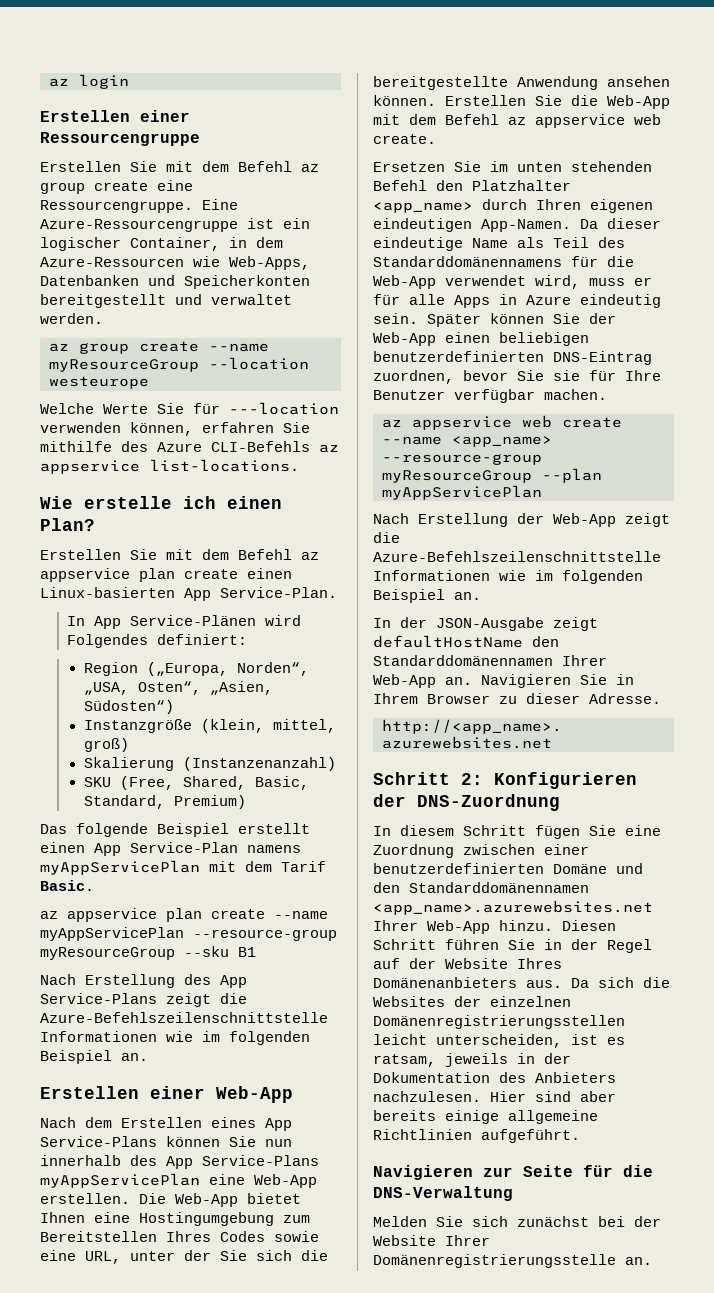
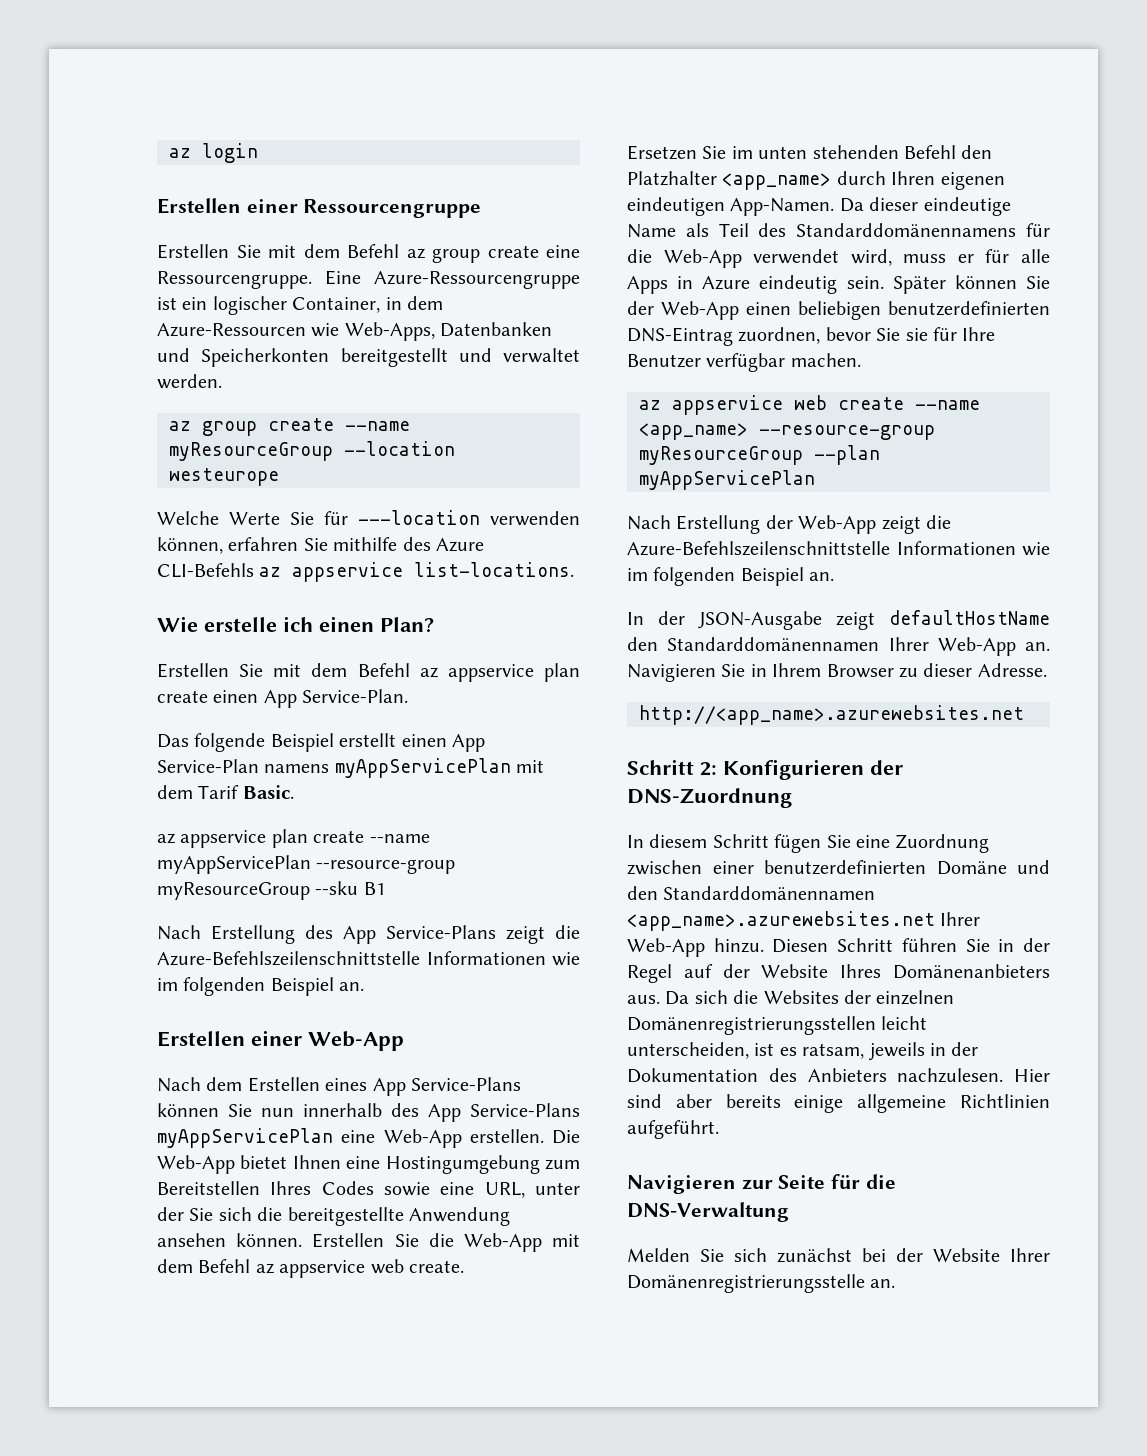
[40,587,175,598] Linux-basierten -> (259, 696) none
[67,615,302,629] [67,634,248,648] [83,662,309,676] [83,681,273,695] [83,700,174,714] [83,719,336,733] [83,738,129,752] [83,757,336,771] [83,776,309,790] [83,795,246,809] // In App Service-Plänen wird Folgendes definiert: // Region („Europa, Norden“, „USA, Osten“, „Asien, Südosten“) // Instanzgröße (klein, mittel, groß) // Skalierung (Instanzenanzahl) // SKU (Free, Shared, Basic, Standard, Premium) -> (409, 696) none

